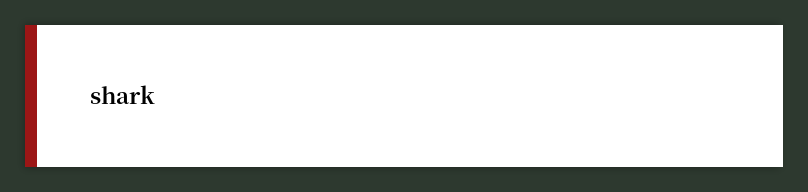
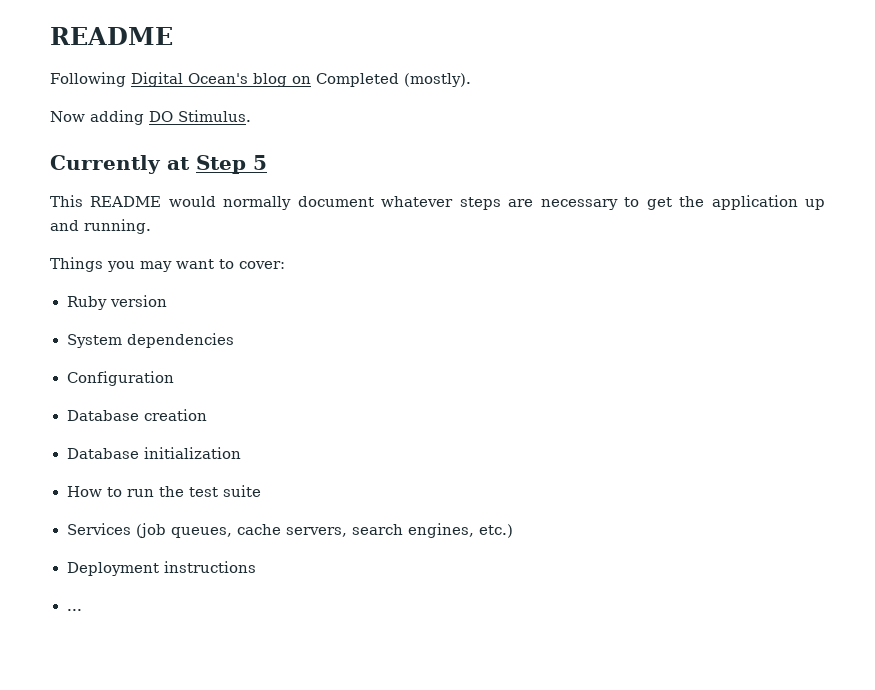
[90,85,155,104] shark -> [50,27,173,45] [50,72,471,87] [50,110,251,125] [50,155,267,174] [50,195,825,210] [50,219,151,234] [50,257,285,272] [66,295,167,310] [66,333,234,348] [66,371,174,386] [66,409,207,421] [66,447,241,459] [66,485,261,497] [66,523,513,538] [66,561,256,576] [66,609,82,611] README // Following Digital Ocean's blog on Completed (mostly). // Now adding DO Stimulus. // Currently at Step 5 // This README would normally document whatever steps are necessary to get the application up and running. // Things you may want to cover: // Ruby version // System dependencies // Configuration // Database creation // Database initialization // How to run the test suite // Services (job queues, cache servers, search engines, etc.) // Deployment instructions // ...

